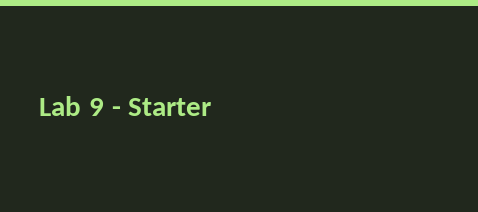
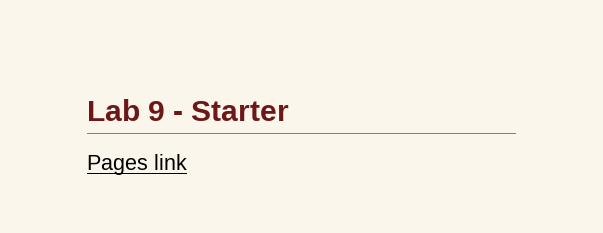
(212, 107) none -> [87,154,187,175] // Pages link

